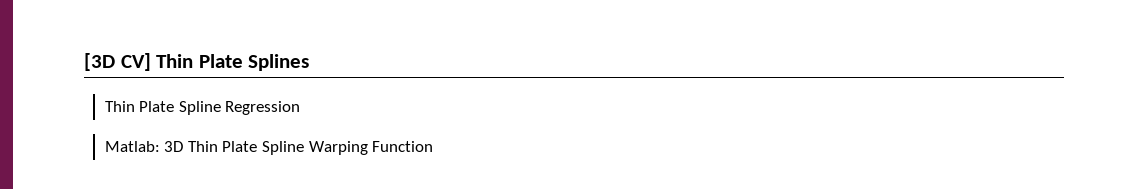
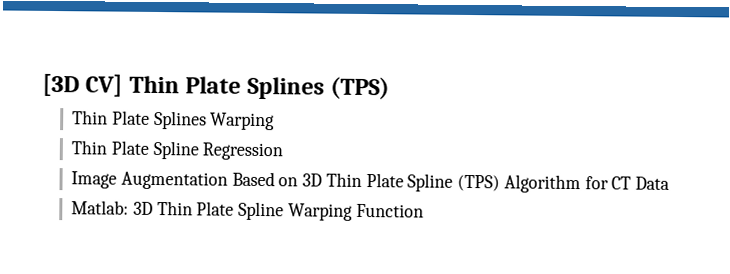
(310, 62) none -> [330,76,391,100] [72,110,276,131] (TPS) // Thin Plate Splines Warping
(301, 108) none -> [71,171,670,194] // Image Augmentation Based on 3D Thin Plate Spline (TPS) Algorithm for CT Data

